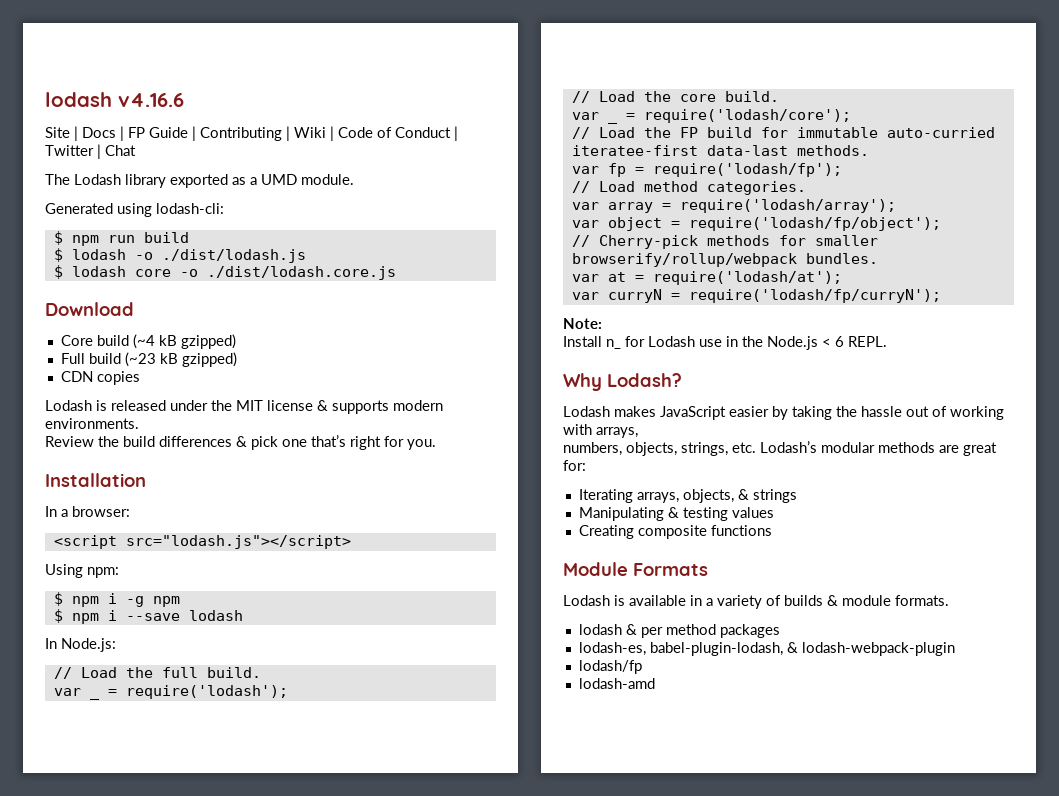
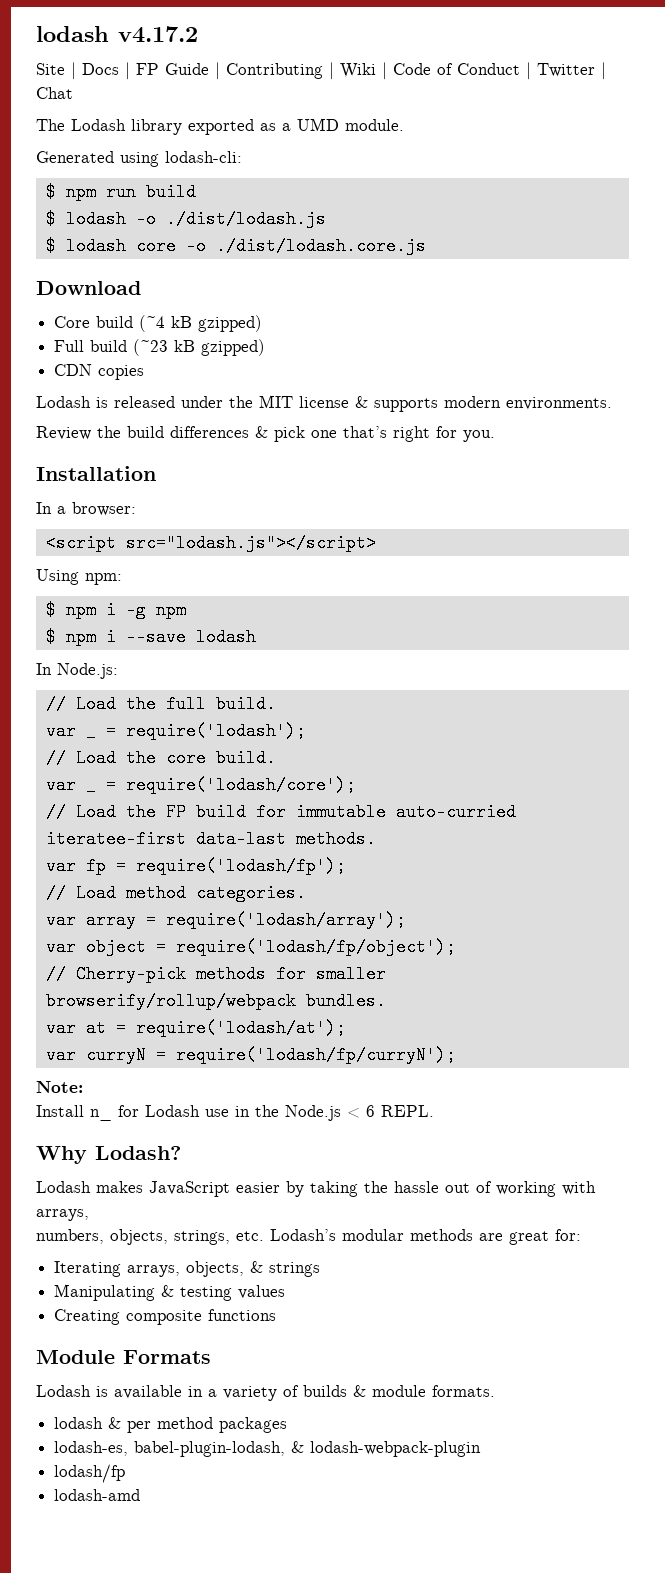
[45,92,184,107] lodash v4.16.6 -> [36,26,198,43] lodash v4.17.2

